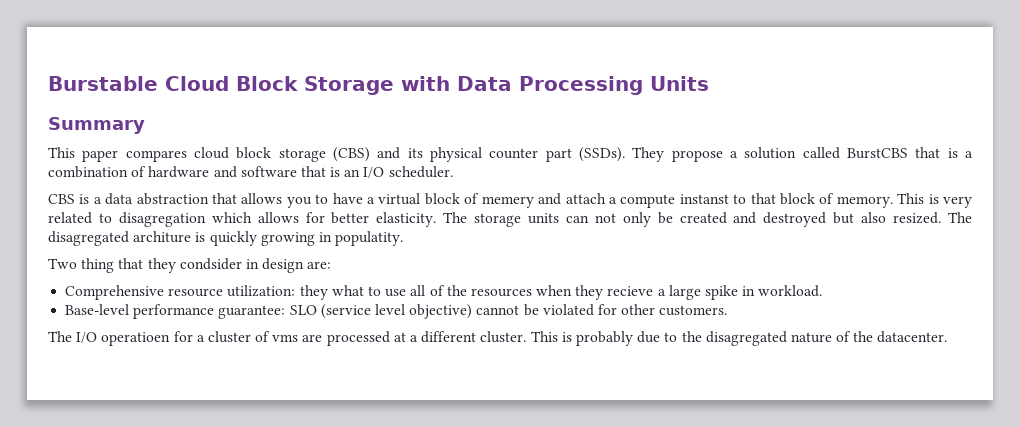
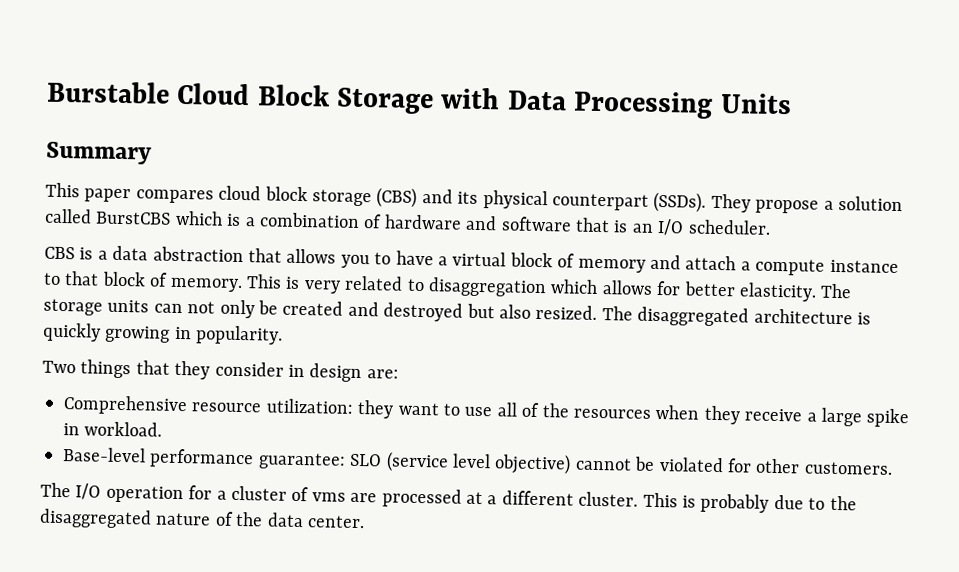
[489,148,572,162] counter part -> [551,193,649,211] counterpart
[915,147,941,158] that -> [174,210,223,226] which
[481,196,534,208] memery -> [577,258,646,273] memory
[679,194,729,204] instanst -> [829,259,899,274] instance
[118,212,206,227] disagregation -> [427,277,547,298] disaggregation
[48,231,192,246] disagregated architure -> [637,306,853,327] disaggregated architecture
[335,231,404,246] populatity. -> [196,325,284,345] popularity.
[81,258,115,273] thing -> [80,359,132,379] things
[179,258,242,270] condsider -> [214,361,284,377] consider
[331,285,364,296] what -> [397,402,440,416] want
[607,286,654,296] recieve -> [744,408,803,422] receive
[101,332,171,346] operatioen -> [105,485,184,504] operation
[705,331,787,346] disagregated -> [39,508,152,529] disaggregated
[877,331,948,343] datacenter. -> [266,512,365,529] data center.

